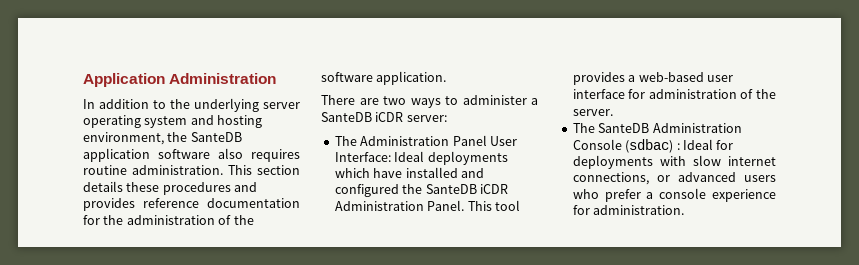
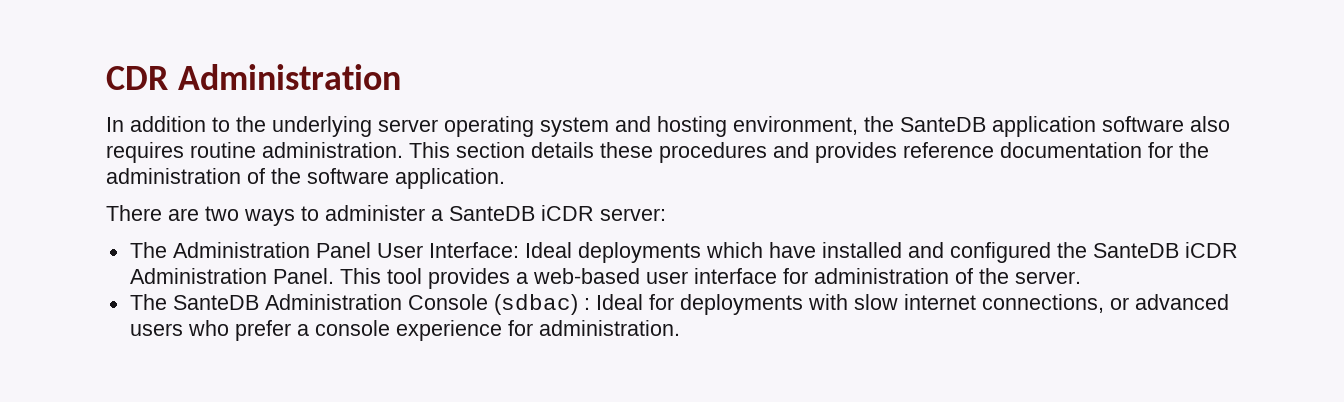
[83,73,165,87] Application -> [106,66,168,90] CDR

